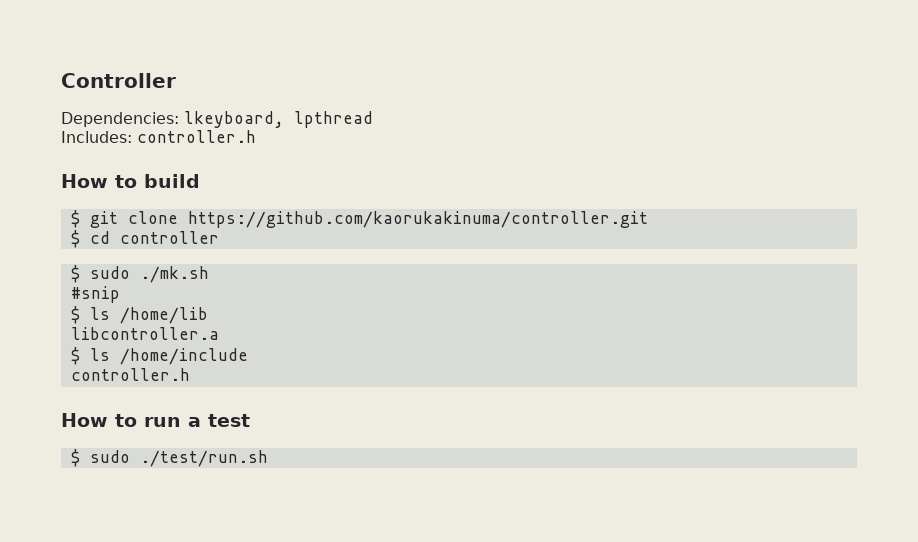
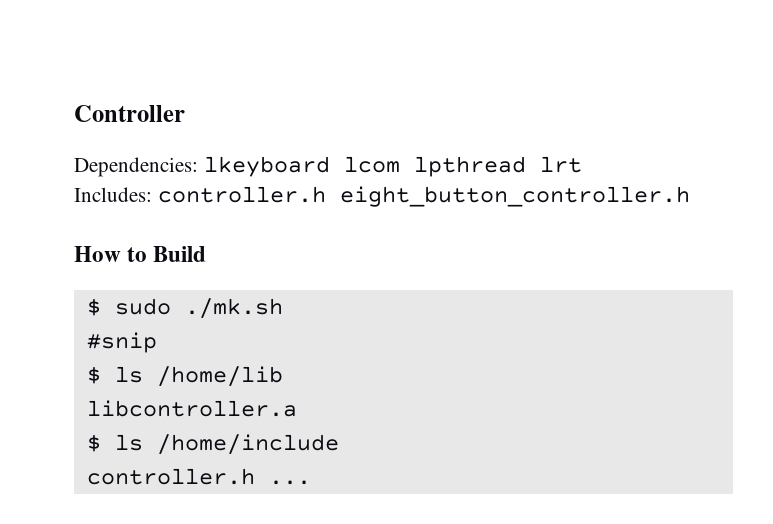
[184,111,284,128] lkeyboard, -> [203,156,400,177] lkeyboard lcom
(373, 119) none -> [539,156,582,173] lrt
[61,174,200,188] [70,210,648,228] [70,230,219,248] // How to build // $ git clone https://github.com/kaorukakinuma/controller.git // $ cd controller -> [339,186,690,207] [74,246,207,262] eight_button_controller.h // How to Build
[61,413,250,427] [70,449,268,467] // How to run a test // $ sudo ./test/run.sh -> [268,480,311,485] ...

